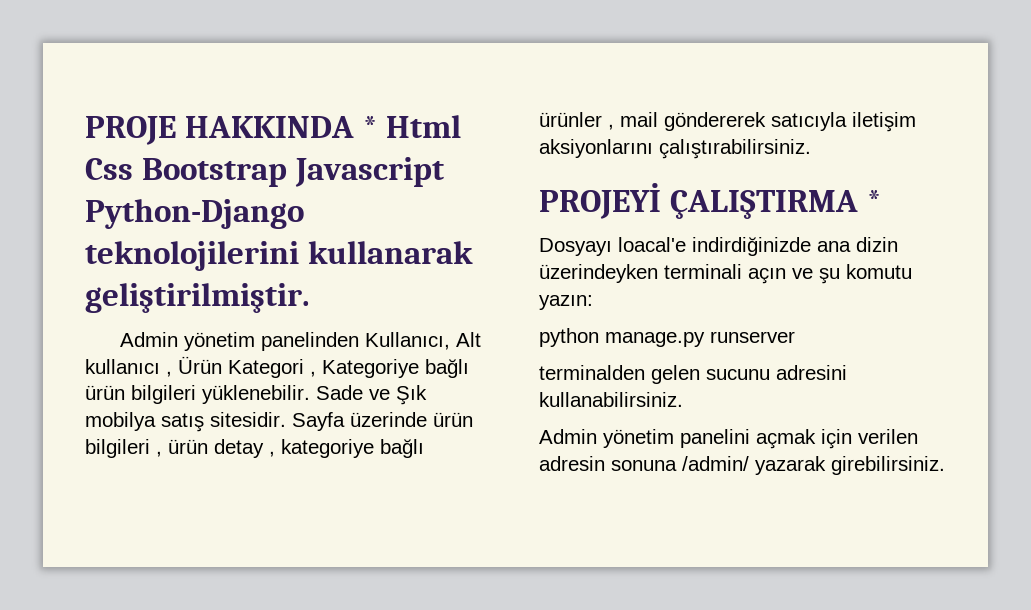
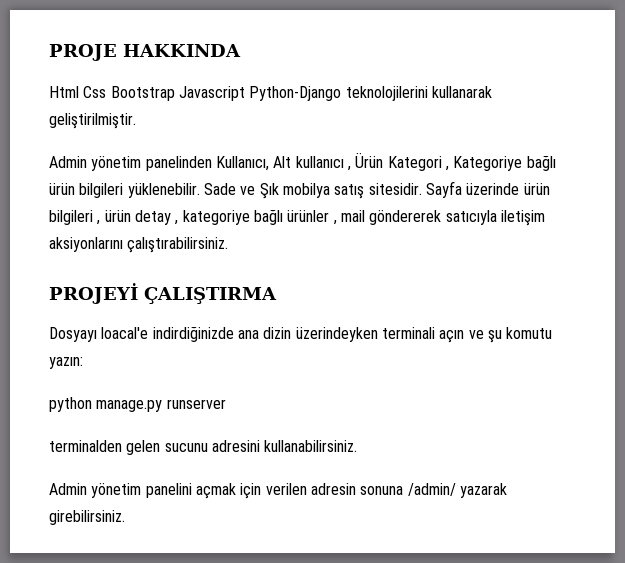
[362,116,378,138] * -> (241, 50) //
[866,190,882,212] * -> (277, 295) none

